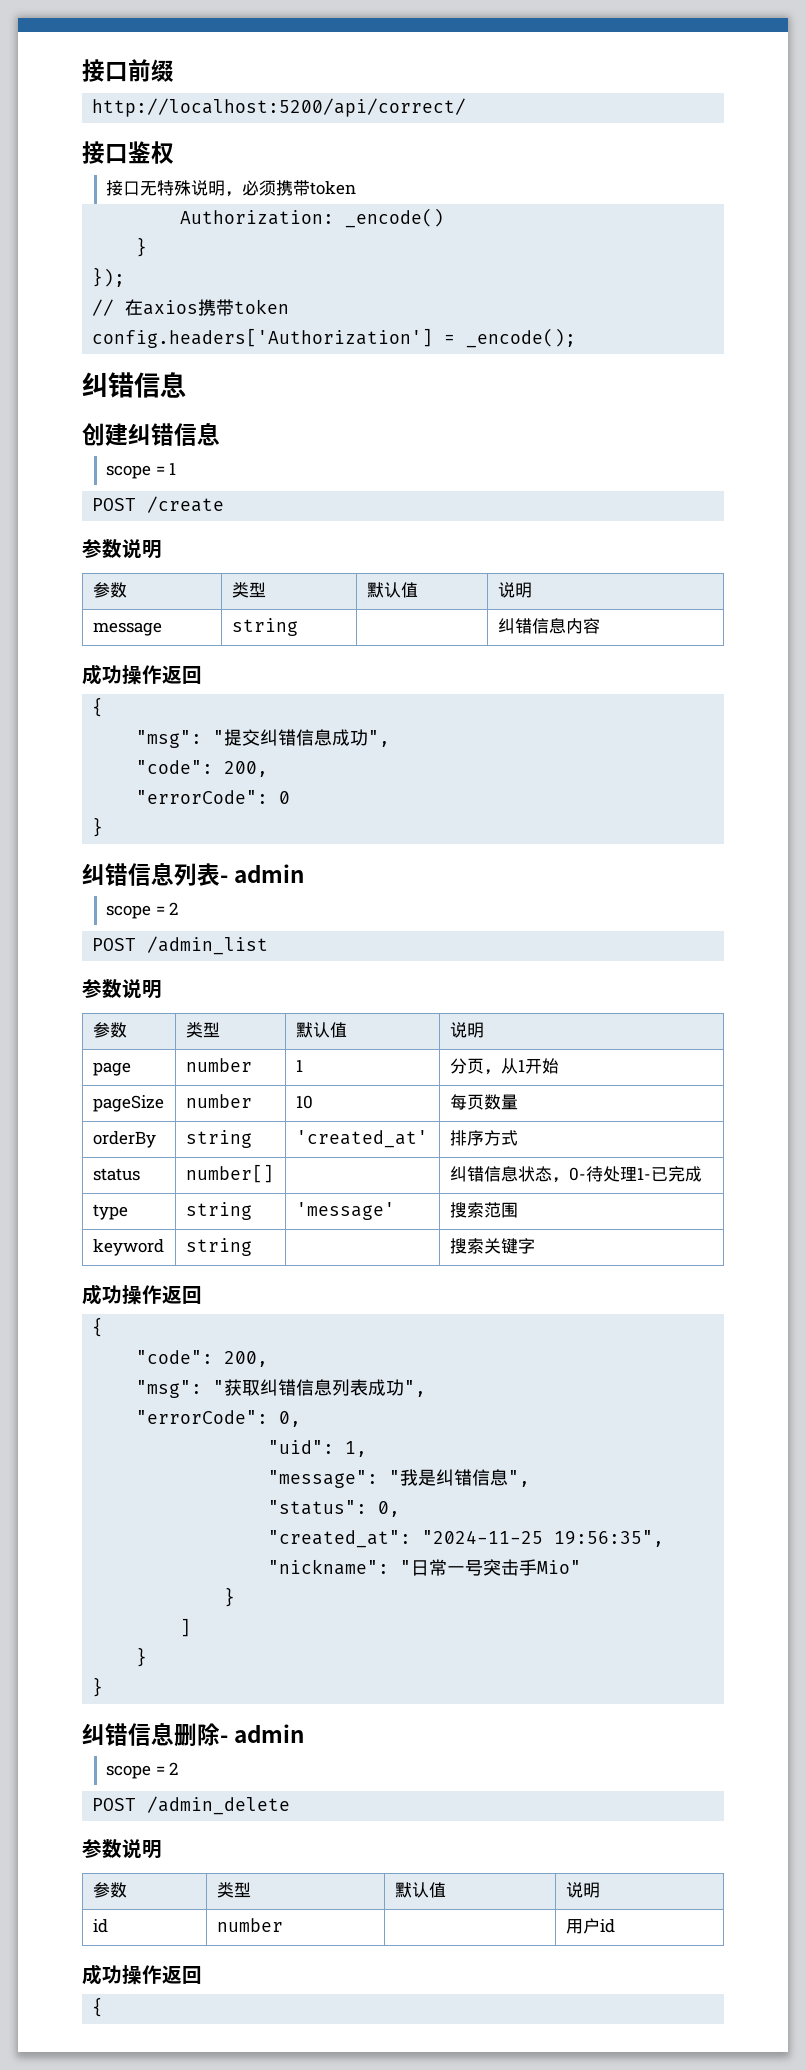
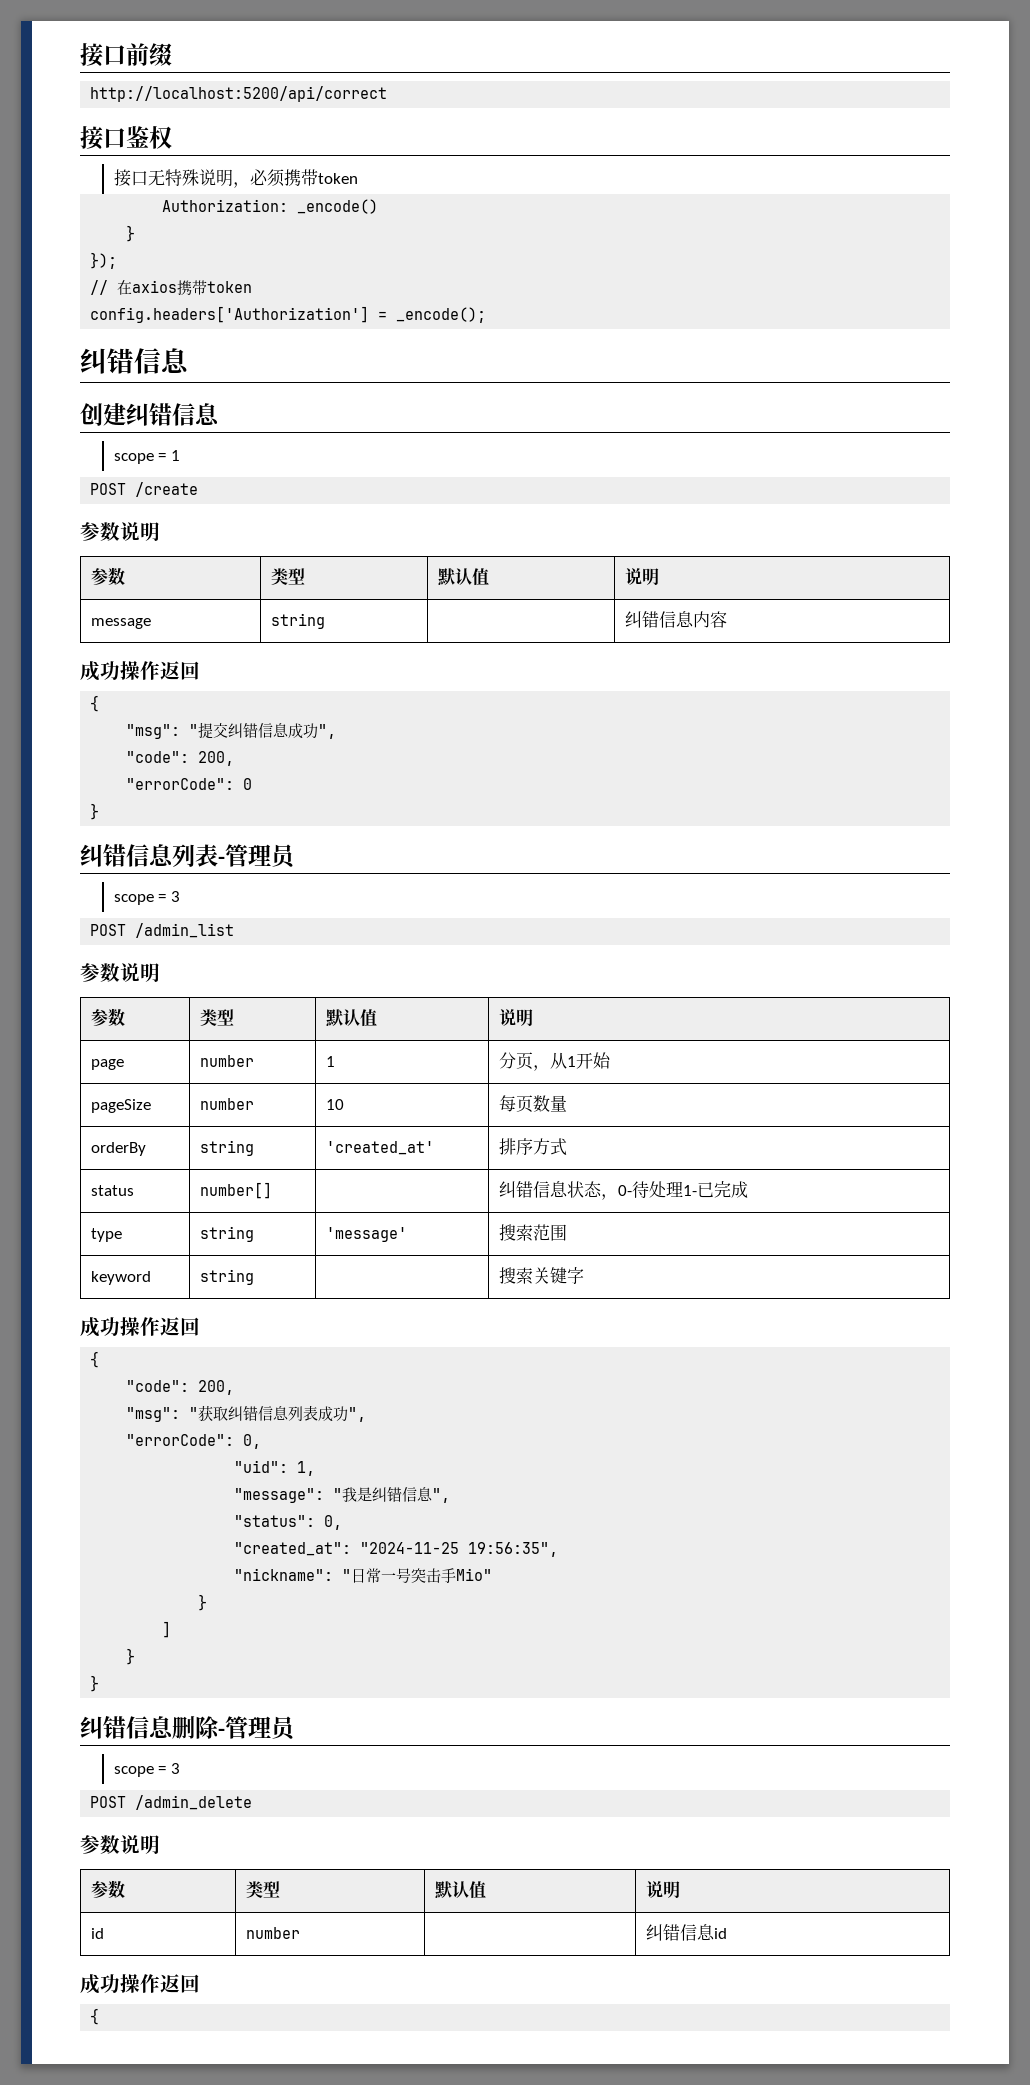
[92,98,467,117] http://localhost:5200/api/correct/ -> [90,86,388,102] http://localhost:5200/api/correct
[234,864,305,883] [105,902,179,919] admin // scope = 2 -> [225,844,297,869] [113,891,180,905] 管理员 // scope = 3
[234,1724,305,1743] [105,1762,179,1779] admin // scope = 2 -> [225,1716,297,1741] [113,1763,180,1777] 管理员 // scope = 3
[565,1918,600,1934] 用户 -> [646,1924,716,1941] 纠错信息

